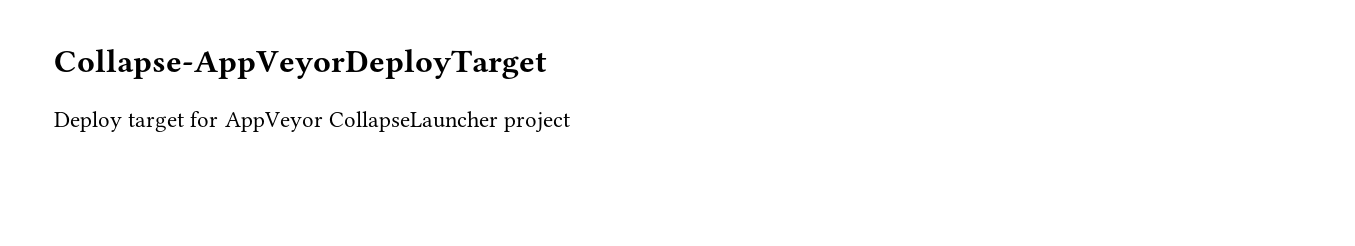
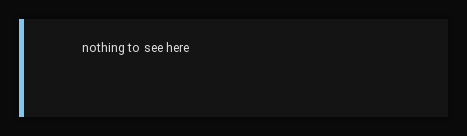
[54,49,547,79] [54,111,571,133] Collapse-AppVeyorDeployTarget // Deploy target for AppVeyor CollapseLauncher project -> [82,42,190,55] nothing to see here

